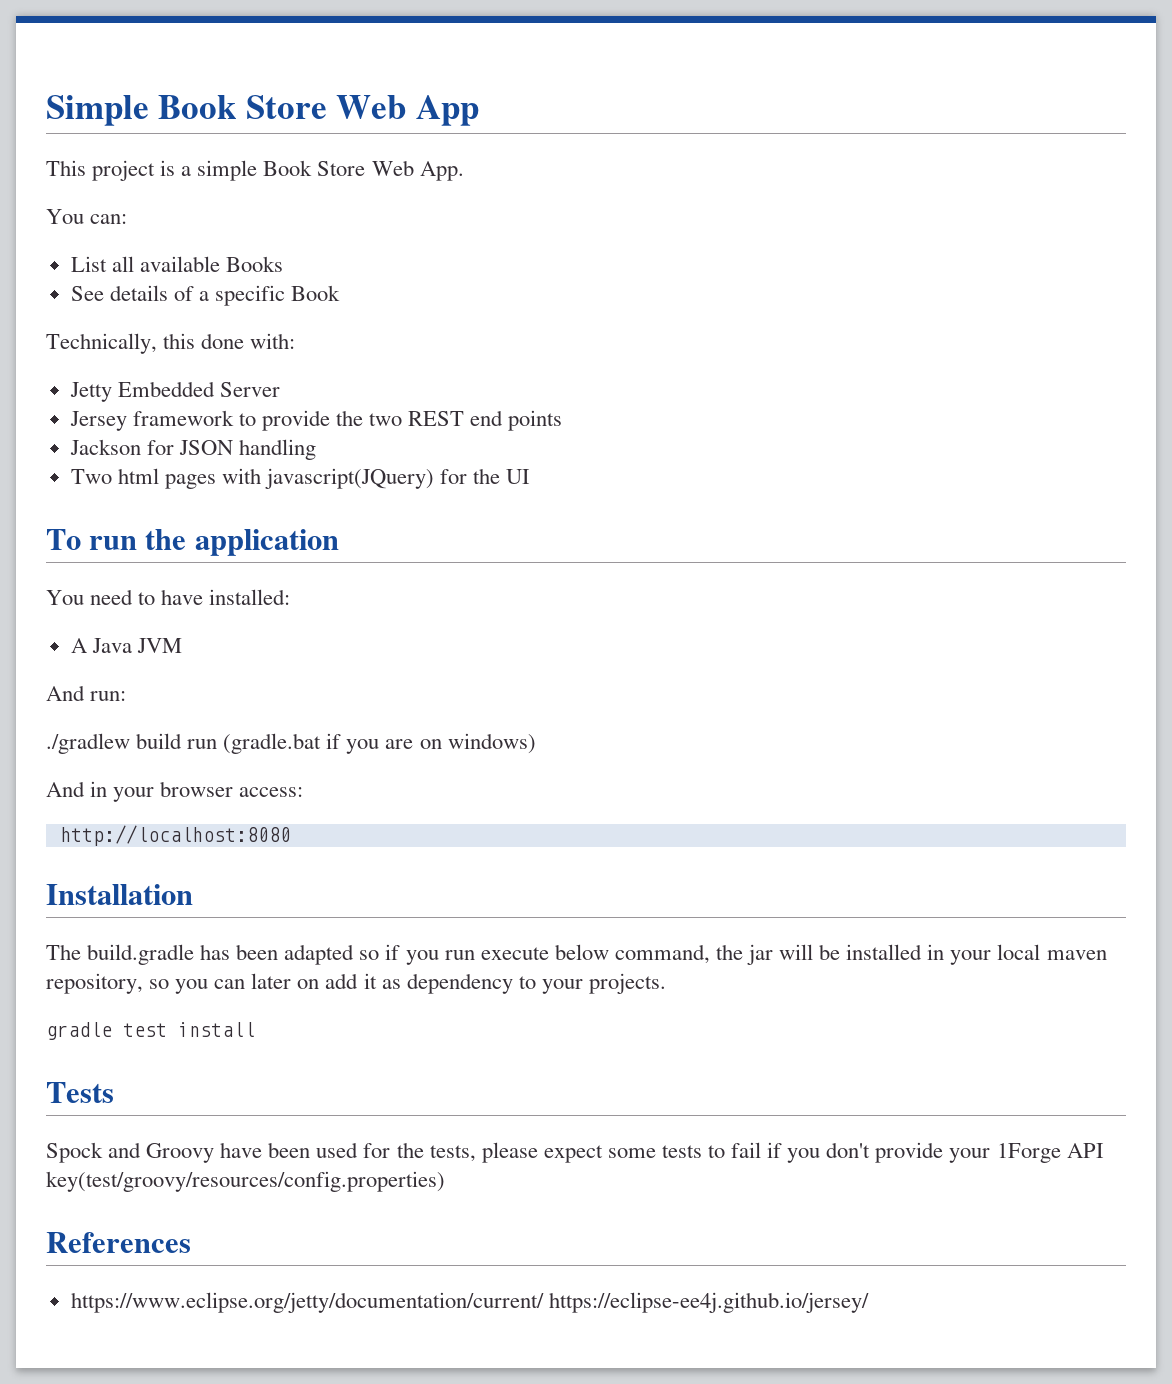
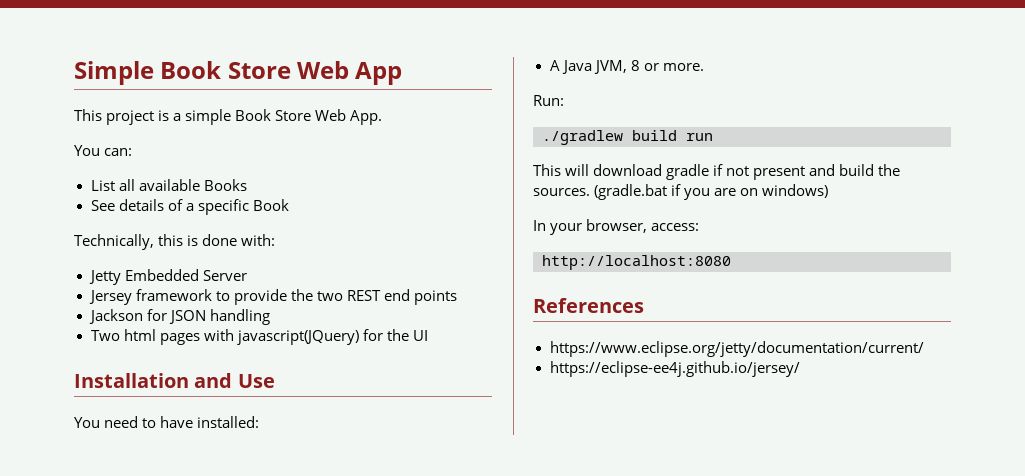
(196, 341) none -> [187,235,199,246] is
[46,529,339,556] To run the application -> [74,373,275,388] Installation and Use
[136,638,182,653] [46,685,127,701] [46,733,218,754] JVM // And run: // ./gradlew build run -> [593,60,704,74] [533,95,564,106] [542,130,713,145] [533,164,901,180] [533,188,590,196] JVM, 8 or more. // Run: // ./gradlew build run // This will download gradle if not present and build the sources.
[46,781,304,802] [59,825,291,846] [46,884,193,905] [46,944,1107,965] [46,973,666,994] [46,1022,255,1040] [46,1082,114,1103] [46,1142,1104,1163] [46,1171,445,1192] And in your browser access: // http://localhost:8080 // Installation // The build.gradle has been adapted so if you run execute below command, the jar will be installed in your local maven repository, so you can later on add it as dependency to your projects. // gradle test install // Tests // Spock and Groovy have been used for the tests, please expect some tests to fail if you don't provide your 1Forge API key(test/groovy/resources/config.properties) -> [533,219,700,235] [542,255,731,270] In your browser, access: // http://localhost:8080
(544, 1302) none -> (924, 349) //

